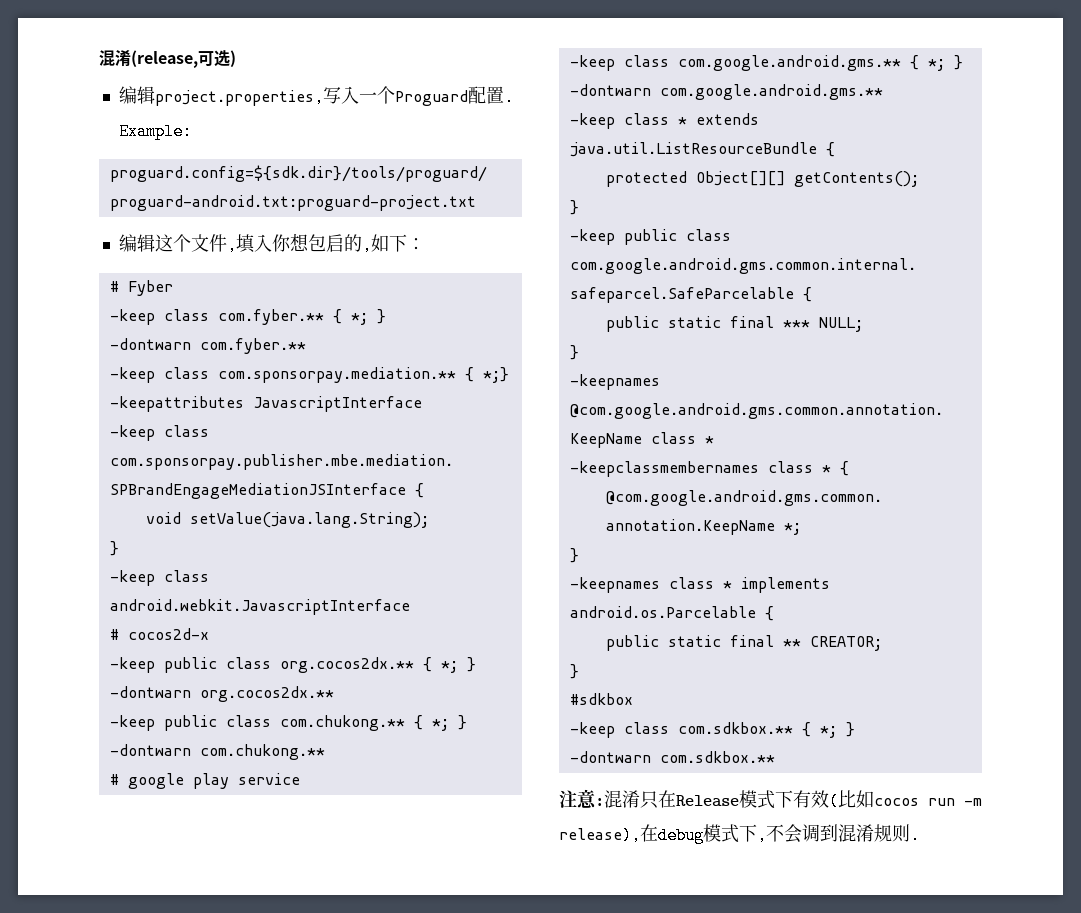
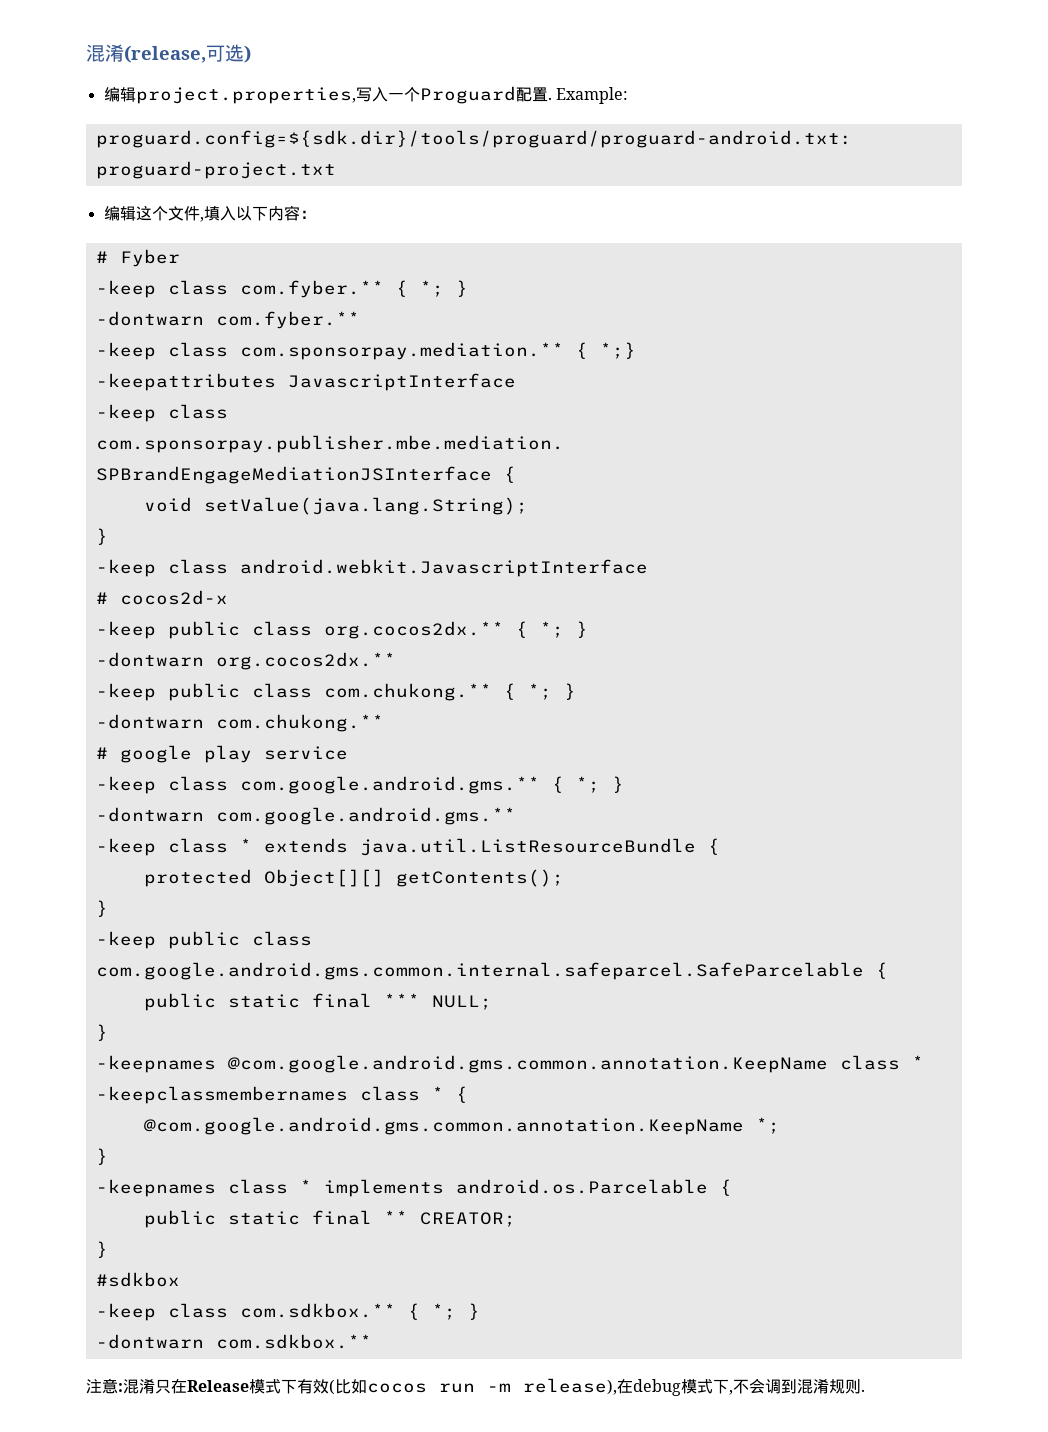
[271,233,407,254] 你想包启的,如下 -> [235,205,300,221] 以下内容

